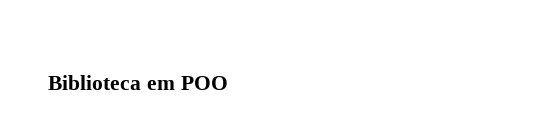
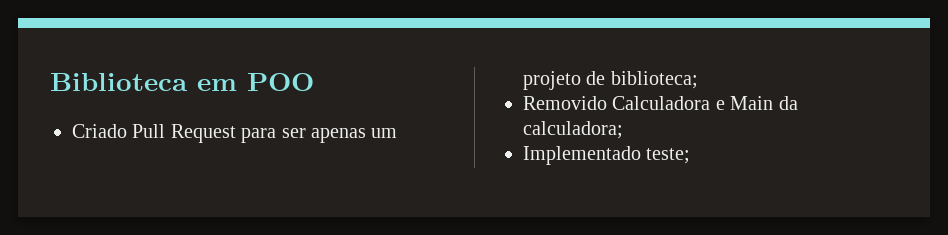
(228, 83) none -> [72,124,398,143] [523,71,698,90] [523,96,798,110] [523,121,623,139] [523,146,691,165] // Criado Pull Request para ser apenas um projeto de biblioteca; // Removido Calculadora e Main da calculadora; // Implementado teste;

